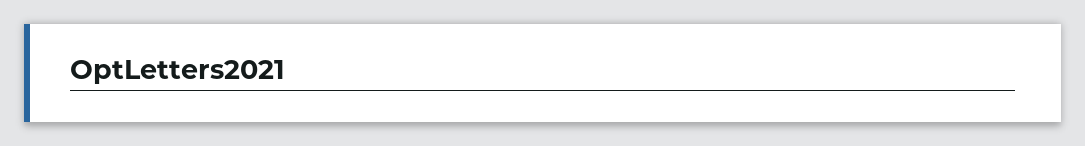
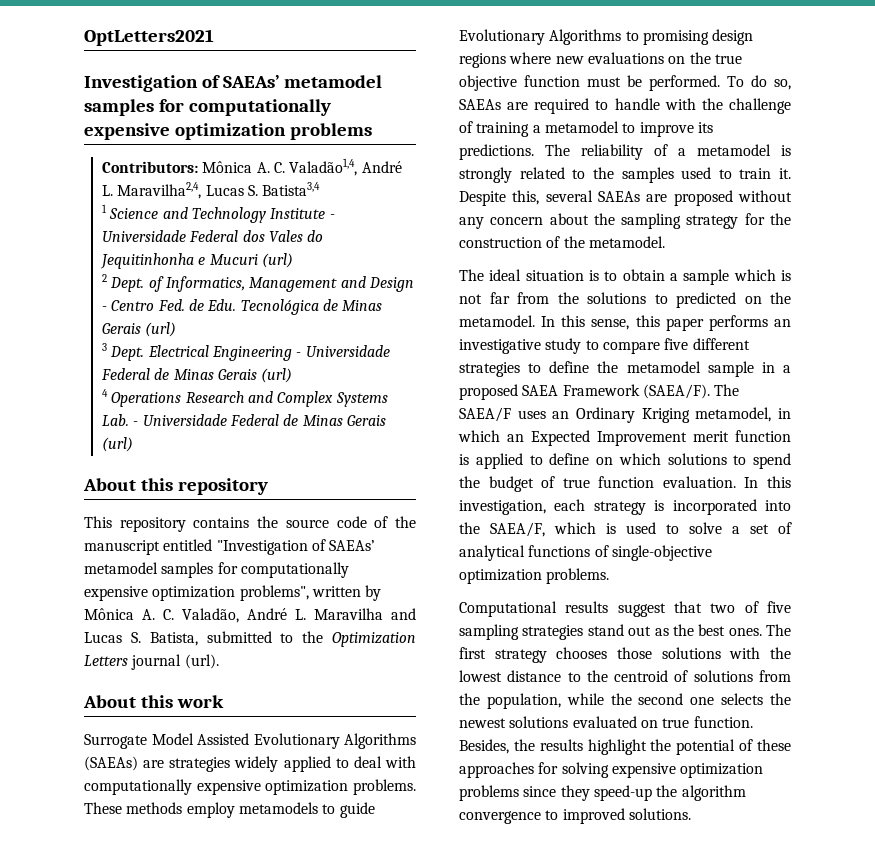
(285, 72) none -> [84,75,382,92] [84,99,331,116] [84,123,372,140] [101,158,402,176] [101,182,321,199] [101,204,335,223] [101,230,324,242] [99,253,293,269] [101,274,414,292] [101,299,383,315] [101,322,177,337] [101,343,390,361] [100,368,293,383] [101,389,388,407] [101,414,386,426] [101,437,133,452] [83,478,268,495] [84,516,417,532] [84,539,376,555] [84,562,349,578] [84,585,382,601] [84,608,416,623] [84,631,417,647] [84,654,219,670] [83,695,224,708] [84,733,416,749] [84,756,416,772] [84,779,417,795] [84,802,375,818] [459,29,754,45] [459,52,742,68] [459,75,791,91] [459,98,791,114] [459,121,713,137] [459,144,791,160] [459,167,791,183] [459,190,792,206] [459,213,791,229] [459,236,665,248] [459,269,791,285] [459,292,791,308] [459,315,791,331] [459,338,750,354] [459,361,791,377] [459,384,740,400] [459,407,791,423] [458,430,791,446] [459,453,791,469] [459,476,791,492] [459,499,791,515] [459,522,792,537] [459,545,712,561] [459,568,610,584] [459,601,791,617] [459,624,791,640] [459,647,791,663] [459,670,791,682] [459,693,791,709] [459,716,753,728] [459,739,791,755] [459,762,764,778] [459,785,746,801] [459,808,691,824] // Investigation of SAEAs’ metamodel samples for computationally expensive optimization problems // Contributors: Mônica A. C. Valadão1,4, André L. Maravilha2,4, Lucas S. Batista3,4 // 1 Science and Technology Institute - Universidade Federal dos Vales do Jequitinhonha e Mucuri (url) // 2 Dept. of Informatics, Management and Design - Centro Fed. de Edu. Tecnológica de Minas Gerais (url) // 3 Dept. Electrical Engineering - Universidade Federal de Minas Gerais (url) // 4 Operations Research and Complex Systems Lab. - Universidade Federal de Minas Gerais (url) // About this repository // This repository contains the source code of the manuscript entitled "Investigation of SAEAs’ metamodel samples for computationally expensive optimization problems", written by Mônica A. C. Valadão, André L. Maravilha and Lucas S. Batista, submitted to the Optimization Letters journal (url). // About this work // Surrogate Model Assisted Evolutionary Algorithms (SAEAs) are strategies widely applied to deal with computationally expensive optimization problems. These methods employ metamodels to guide Evolutionary Algorithms to promising design regions where new evaluations on the true objective function must be performed. To do so, SAEAs are required to handle with the challenge of training a metamodel to improve its predictions. The reliability of a metamodel is strongly related to the samples used to train it. Despite this, several SAEAs are proposed without any concern about the sampling strategy for the construction of the metamodel. // The ideal situation is to obtain a sample which is not far from the solutions to predicted on the metamodel. In this sense, this paper performs an investigative study to compare five different strategies to define the metamodel sample in a proposed SAEA Framework (SAEA/F). The SAEA/F uses an Ordinary Kriging metamodel, in which an Expected Improvement merit function is applied to define on which solutions to spend the budget of true function evaluation. In this investigation, each strategy is incorporated into the SAEA/F, which is used to solve a set of analytical functions of single-objective optimization problems. // Computational results suggest that two of five sampling strategies stand out as the best ones. The first strategy chooses those solutions with the lowest distance to the centroid of solutions from the population, while the second one selects the newest solutions evaluated on true function. Besides, the results highlight the potential of these approaches for solving expensive optimization problems since they speed-up the algorithm convergence to improved solutions.

